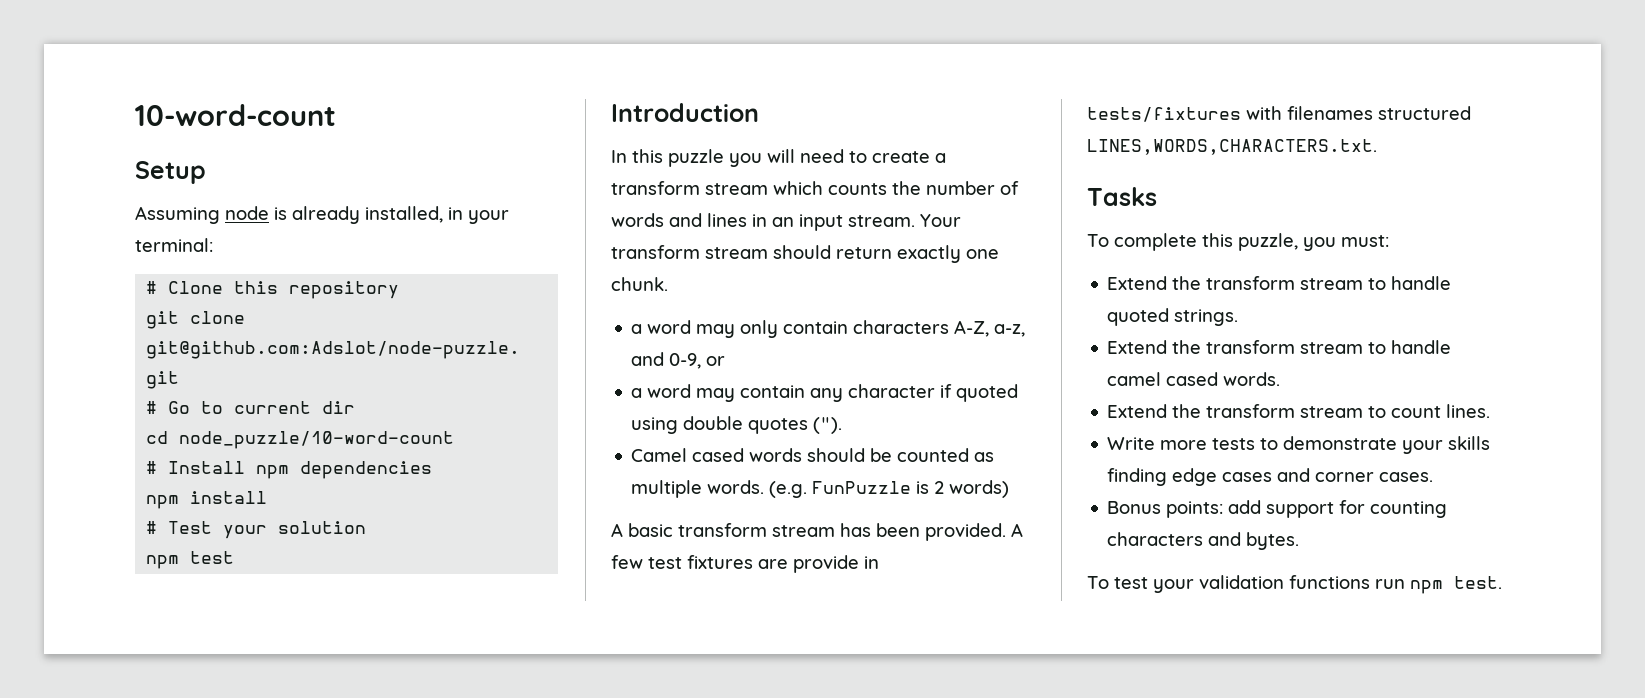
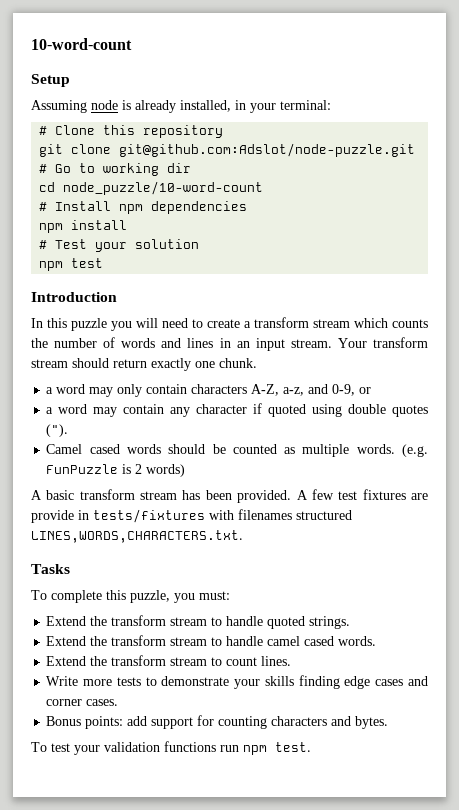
[234,401,312,414] current -> [103,163,160,176] working

